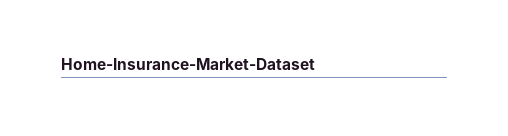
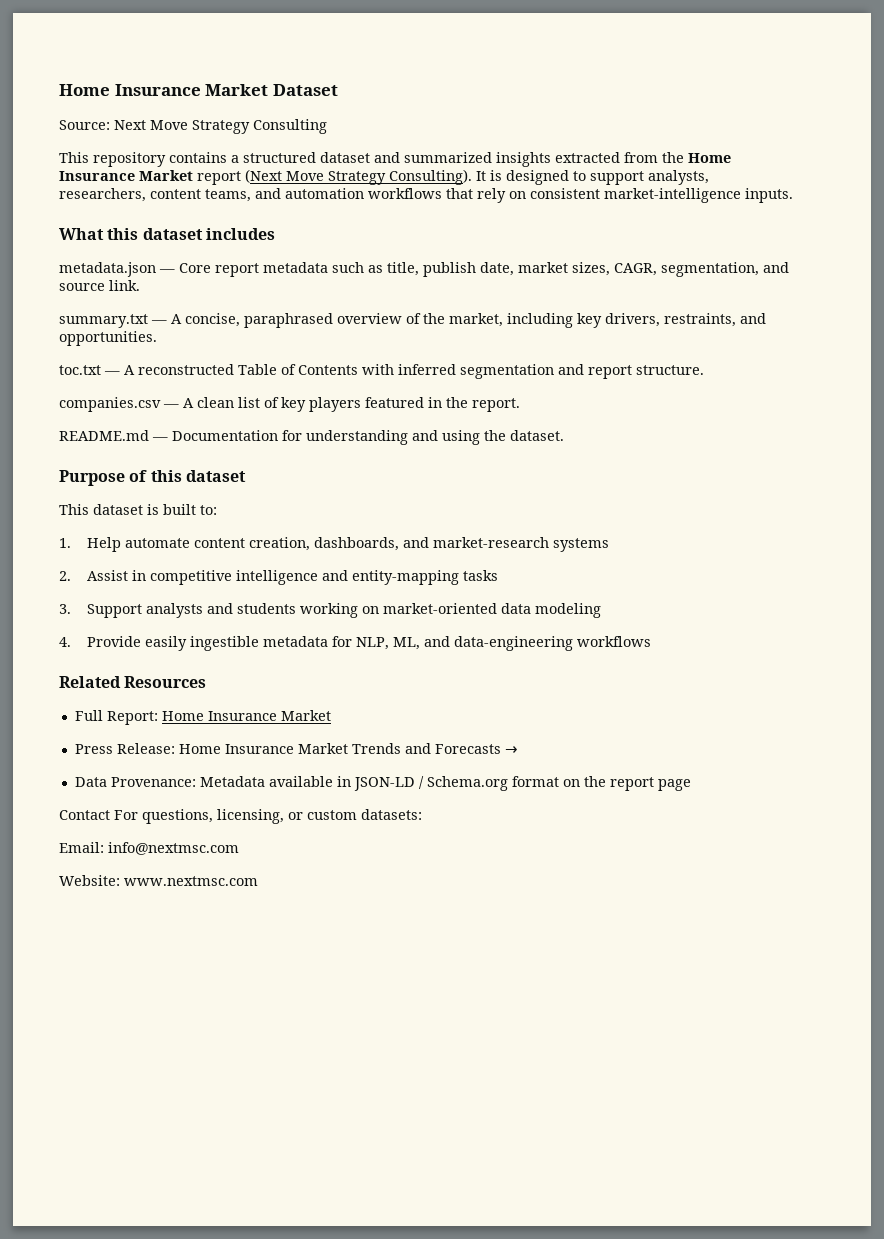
[61,58,315,70] Home-Insurance-Market-Dataset -> [59,84,338,96] [59,119,327,134] [59,152,731,167] [59,169,709,185] [59,188,793,203] [59,228,275,240] [59,262,789,277] [59,280,140,291] [59,313,766,328] [59,331,157,346] [59,364,704,379] [59,397,520,412] [59,430,564,445] [59,470,246,486] [59,504,217,515] [59,537,609,552] [59,570,498,585] [59,603,601,618] [59,636,651,651] [59,676,207,688] [74,710,331,725] [74,743,518,754] [74,776,691,791] [59,809,422,824] [59,842,239,855] [59,875,258,886] Home Insurance Market Dataset // Source: Next Move Strategy Consulting // This repository contains a structured dataset and summarized insights extracted from the Home Insurance Market report (Next Move Strategy Consulting). It is designed to support analysts, researchers, content teams, and automation workflows that rely on consistent market-intelligence inputs. // What this dataset includes // metadata.json — Core report metadata such as title, publish date, market sizes, CAGR, segmentation, and source link. // summary.txt — A concise, paraphrased overview of the market, including key drivers, restraints, and opportunities. // toc.txt — A reconstructed Table of Contents with inferred segmentation and report structure. // companies.csv — A clean list of key players featured in the report. // README.md — Documentation for understanding and using the dataset. // Purpose of this dataset // This dataset is built to: // 1. Help automate content creation, dashboards, and market-research systems // 2. Assist in competitive intelligence and entity-mapping tasks // 3. Support analysts and students working on market-oriented data modeling // 4. Provide easily ingestible metadata for NLP, ML, and data-engineering workflows // Related Resources // Full Report: Home Insurance Market // Press Release: Home Insurance Market Trends and Forecasts → // Data Provenance: Metadata available in JSON-LD / Schema.org format on the report page // Contact For questions, licensing, or custom datasets: // Email: info@nextmsc.com // Website: www.nextmsc.com

